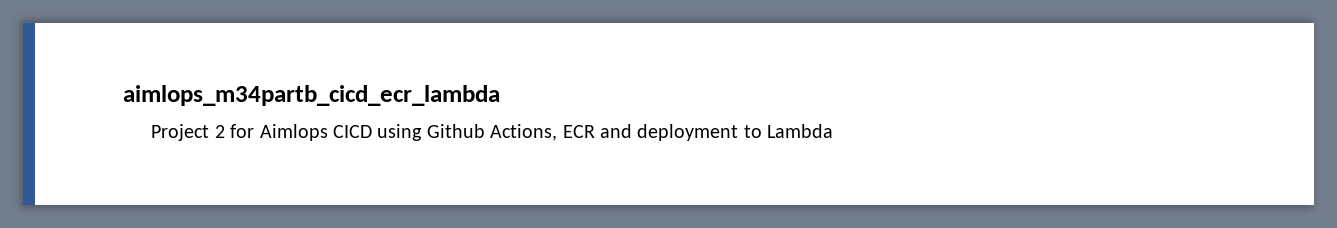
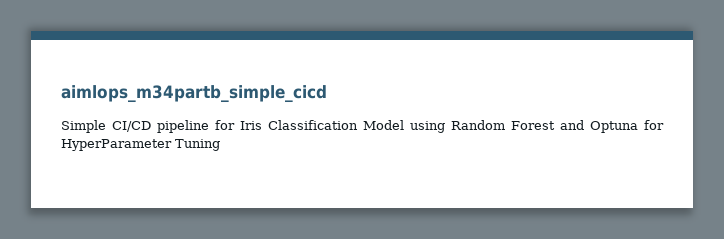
[123,85,500,106] [151,124,834,141] aimlops_m34partb_cicd_ecr_lambda // Project 2 for Aimlops CICD using Github Actions, ECR and deployment to Lambda -> [61,85,327,103] [61,120,664,133] [61,139,220,151] aimlops_m34partb_simple_cicd // Simple CI/CD pipeline for Iris Classification Model using Random Forest and Optuna for HyperParameter Tuning

